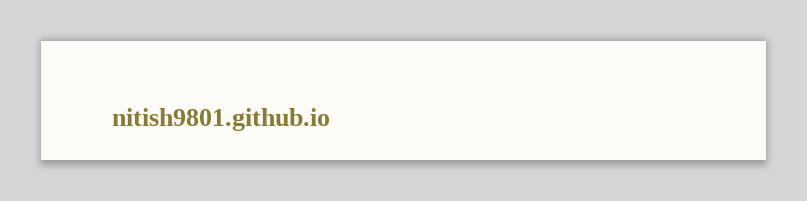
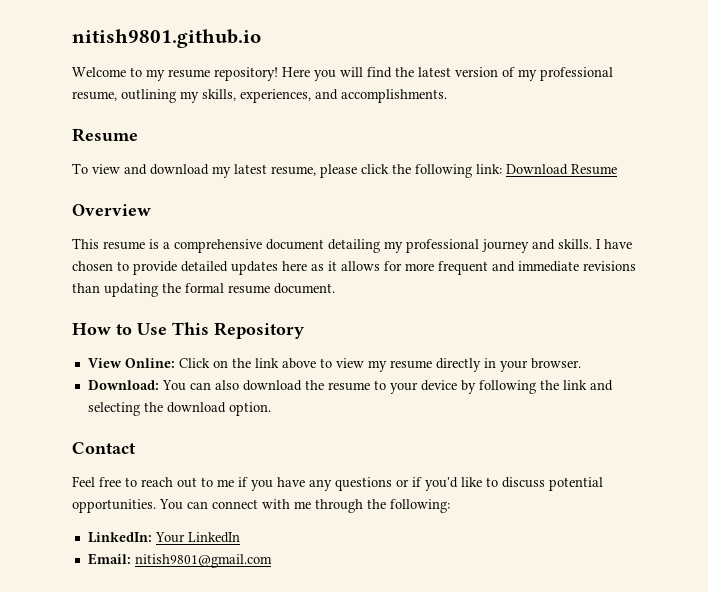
(330, 119) none -> [72,67,613,81] [72,89,447,103] [72,128,138,142] [72,163,617,178] [72,204,151,216] [72,238,632,253] [72,261,636,275] [72,283,335,297] [72,322,304,339] [87,358,581,372] [87,380,613,394] [87,402,271,416] [72,442,136,454] [72,476,603,491] [72,499,450,513] [87,532,240,543] [87,553,272,568] // Welcome to my resume repository! Here you will find the latest version of my professional resume, outlining my skills, experiences, and accomplishments. // Resume // To view and download my latest resume, please click the following link: Download Resume // Overview // This resume is a comprehensive document detailing my professional journey and skills. I have chosen to provide detailed updates here as it allows for more frequent and immediate revisions than updating the formal resume document. // How to Use This Repository // View Online: Click on the link above to view my resume directly in your browser. // Download: You can also download the resume to your device by following the link and selecting the download option. // Contact // Feel free to reach out to me if you have any questions or if you'd like to discuss potential opportunities. You can connect with me through the following: // LinkedIn: Your LinkedIn // Email: nitish9801@gmail.com

